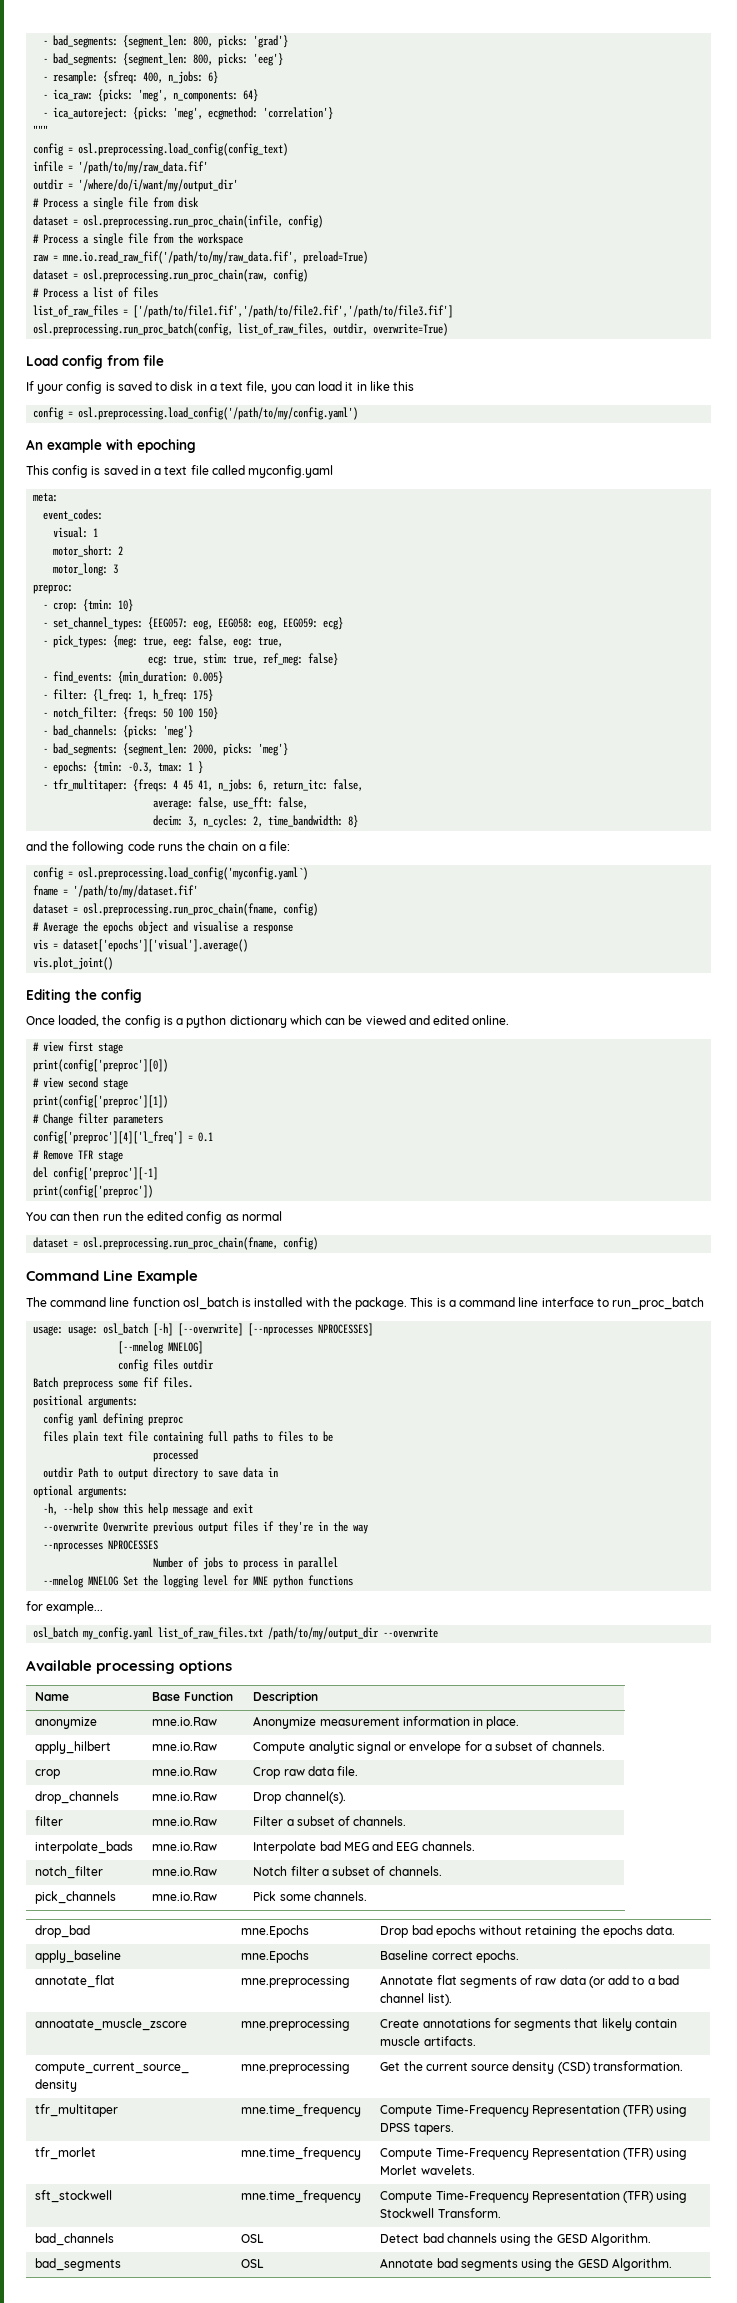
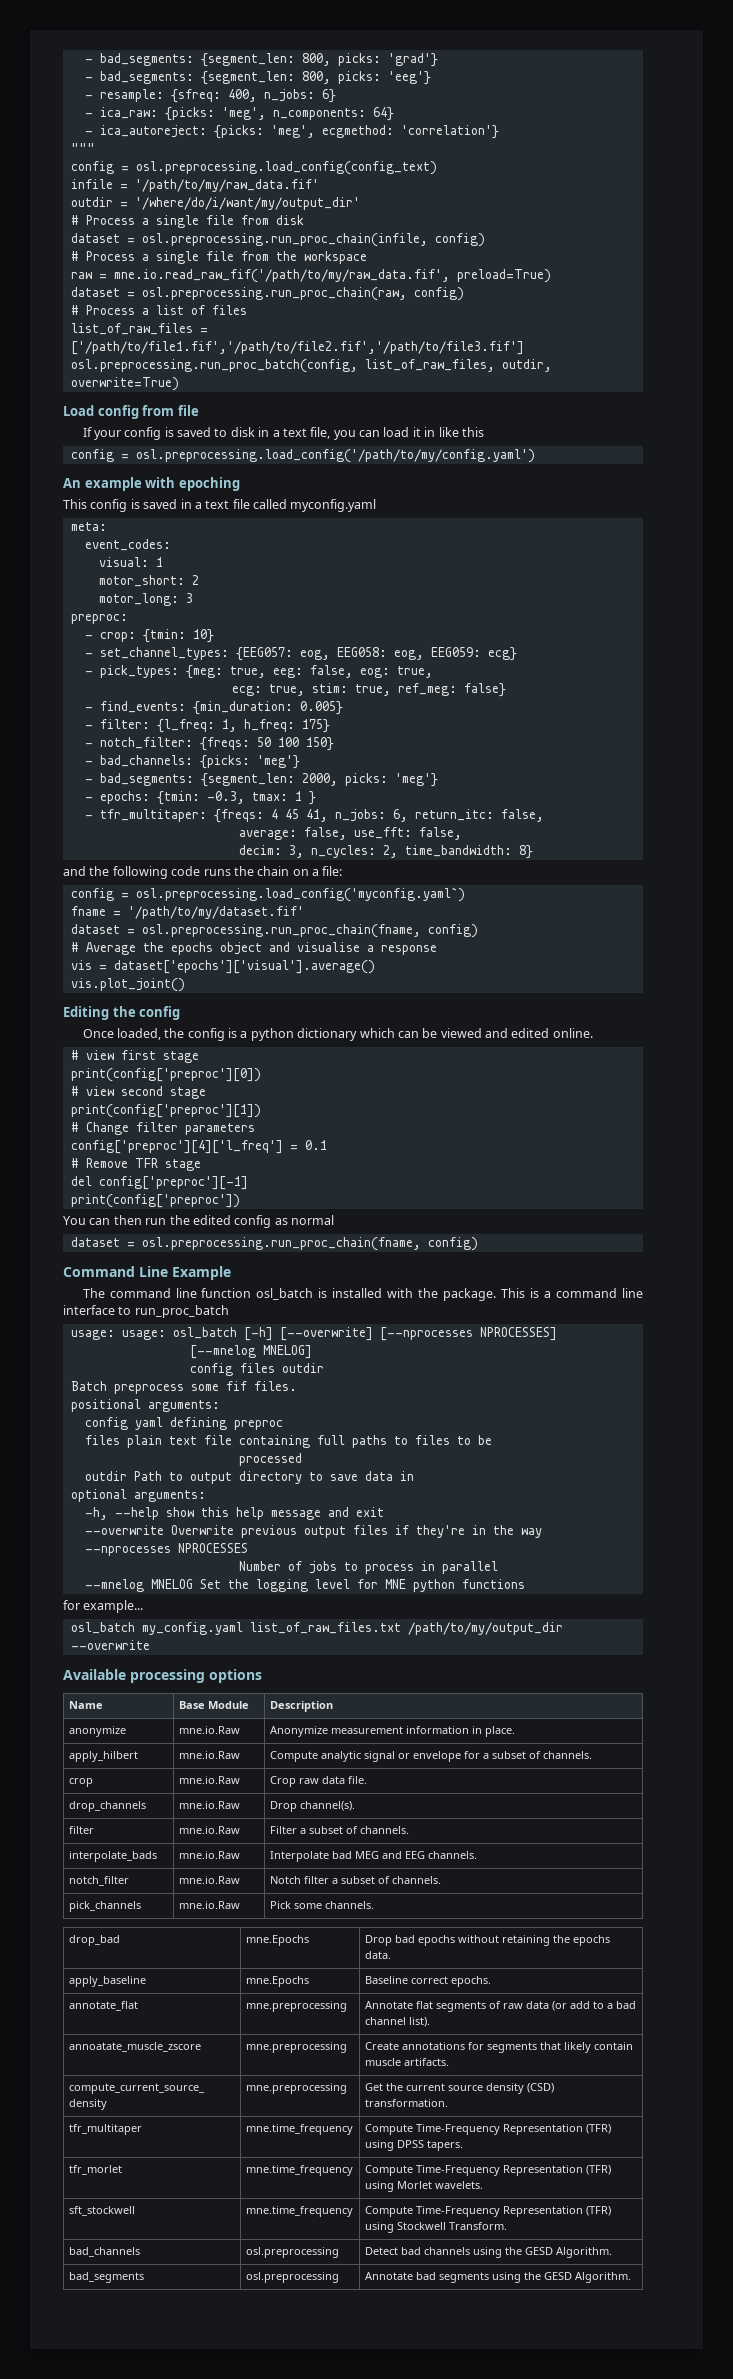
[183,1691,233,1701] Function -> [207,1701,249,1709] Module
[241,2234,265,2243] OSL -> [245,2247,339,2258] osl.preprocessing
[241,2259,265,2268] OSL -> [245,2272,339,2283] osl.preprocessing

